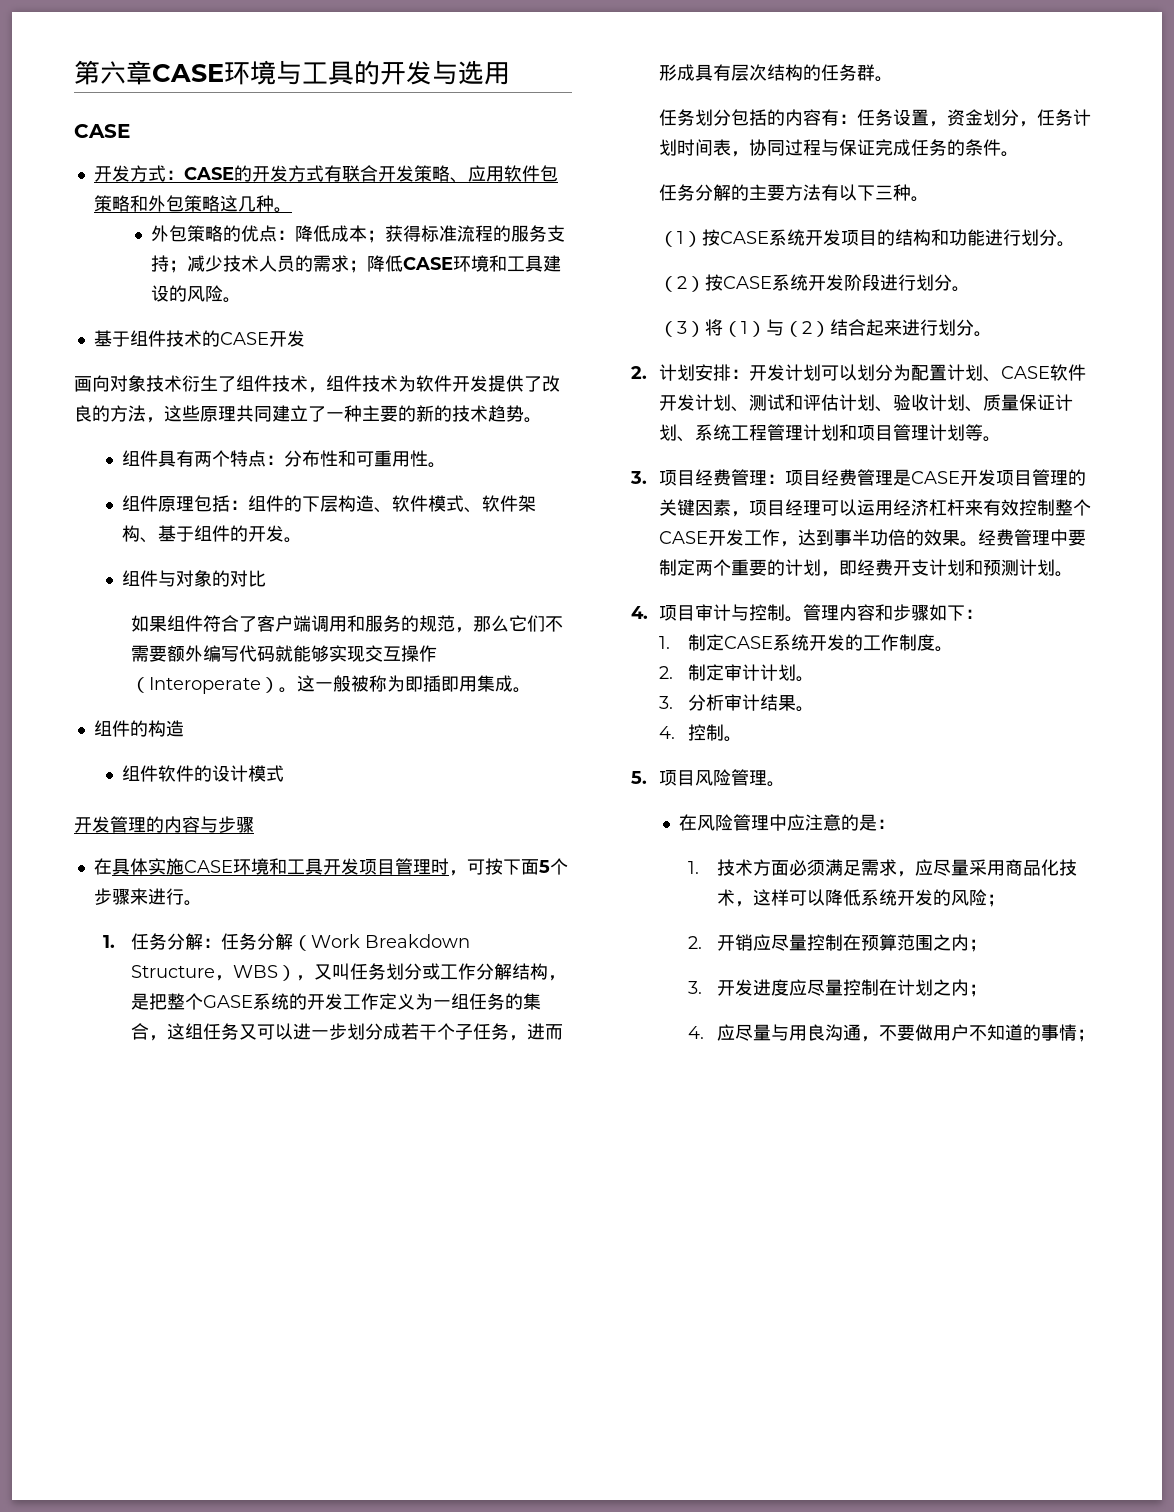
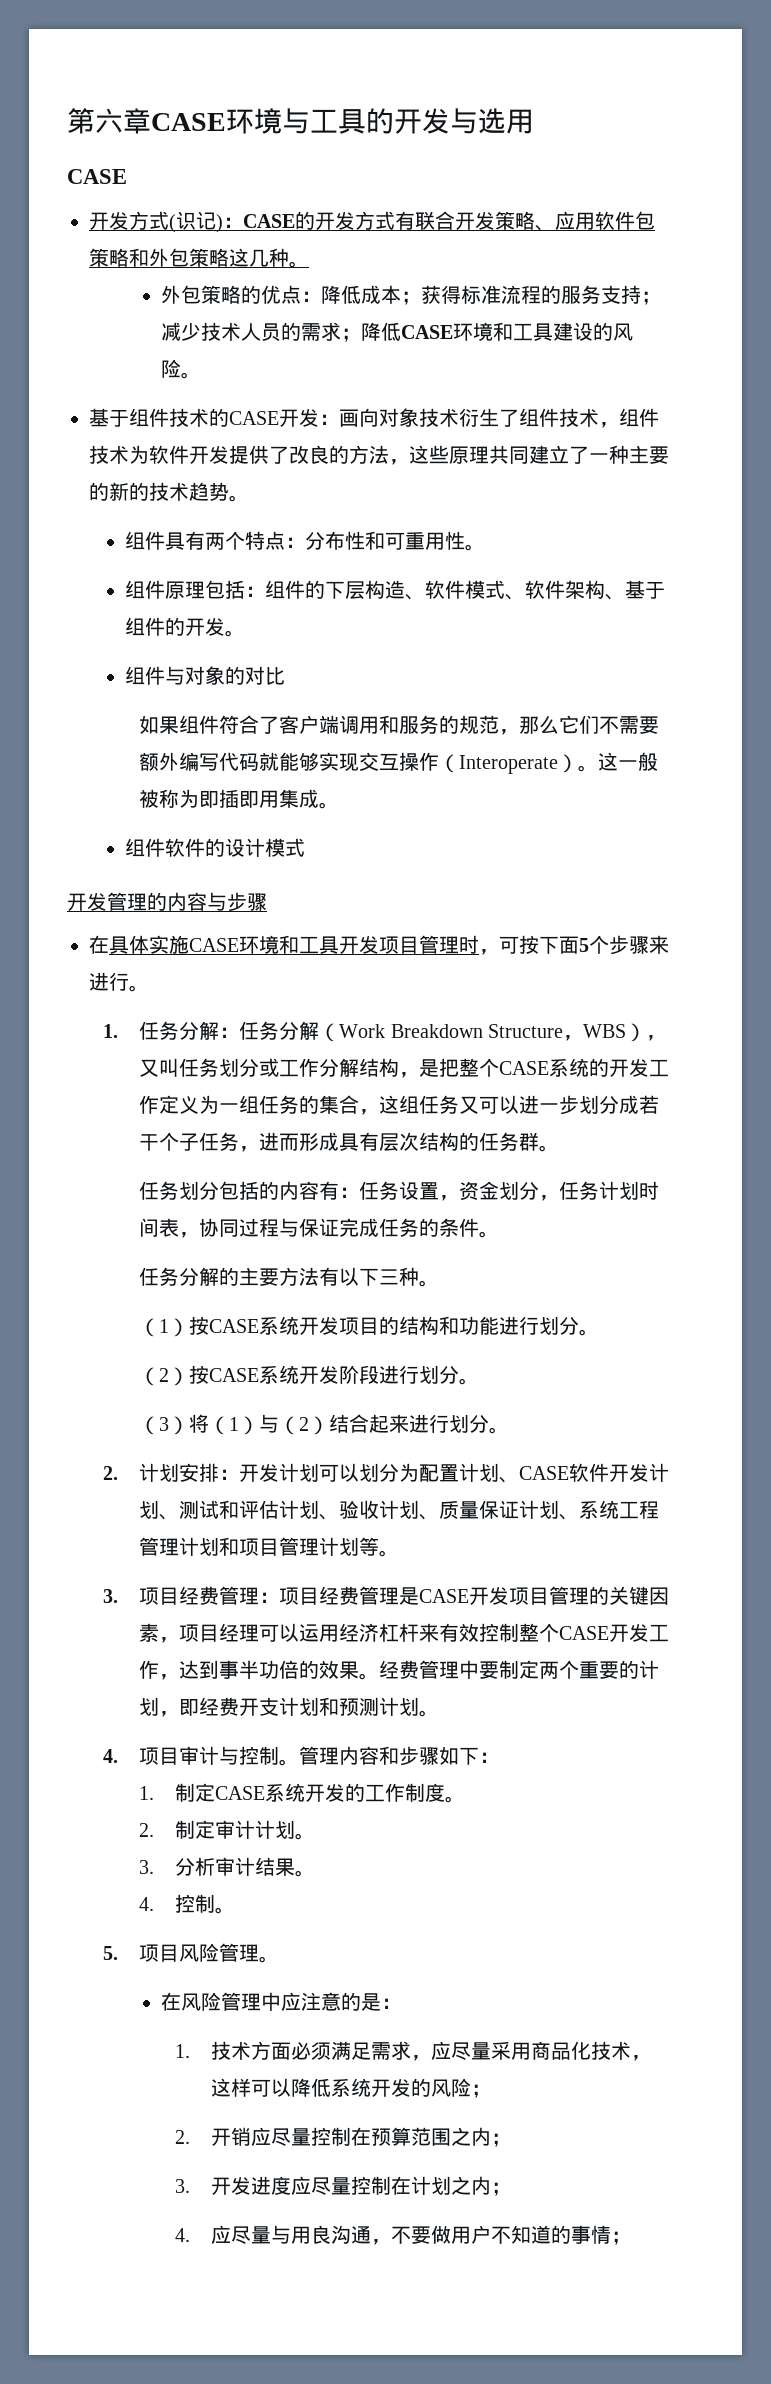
(166, 173) none -> [169,211,223,233] (识记)
(305, 338) // -> [319,414,339,425] ：
[93,720,184,737] // 组件的构造 -> (340, 805) none
[203,995,254,1008] GASE -> [499,1061,550,1075] CASE

